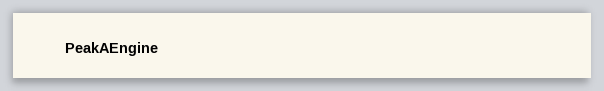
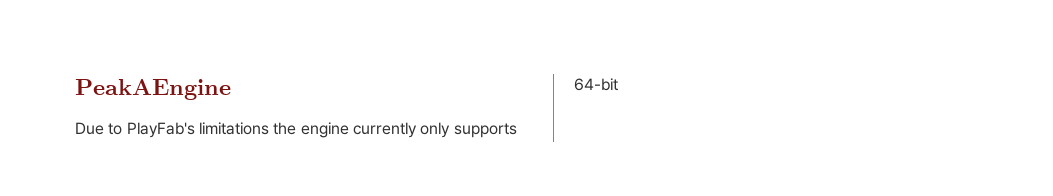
(158, 49) none -> [75,122,517,138] [574,78,618,91] // Due to PlayFab's limitations the engine currently only supports 64-bit

